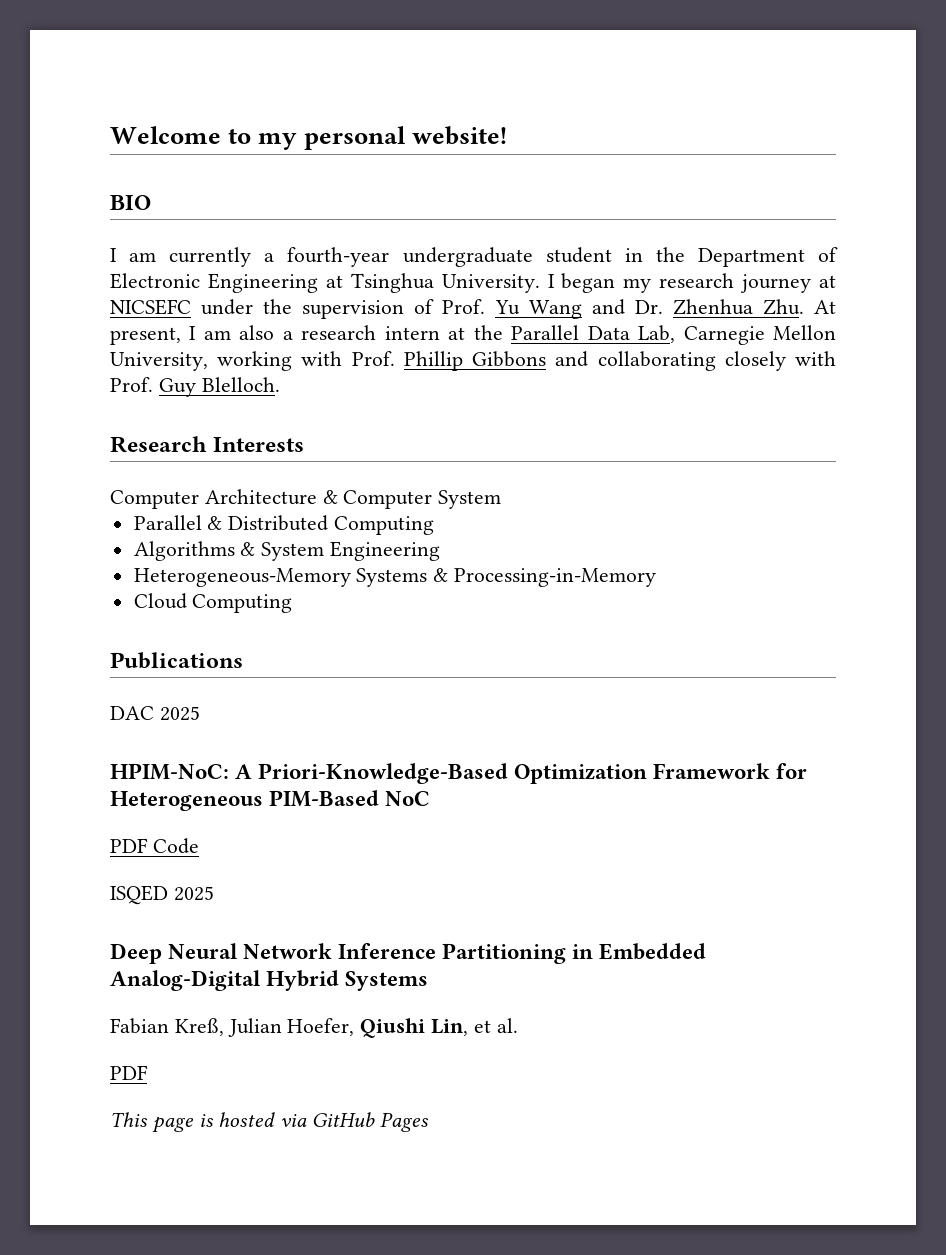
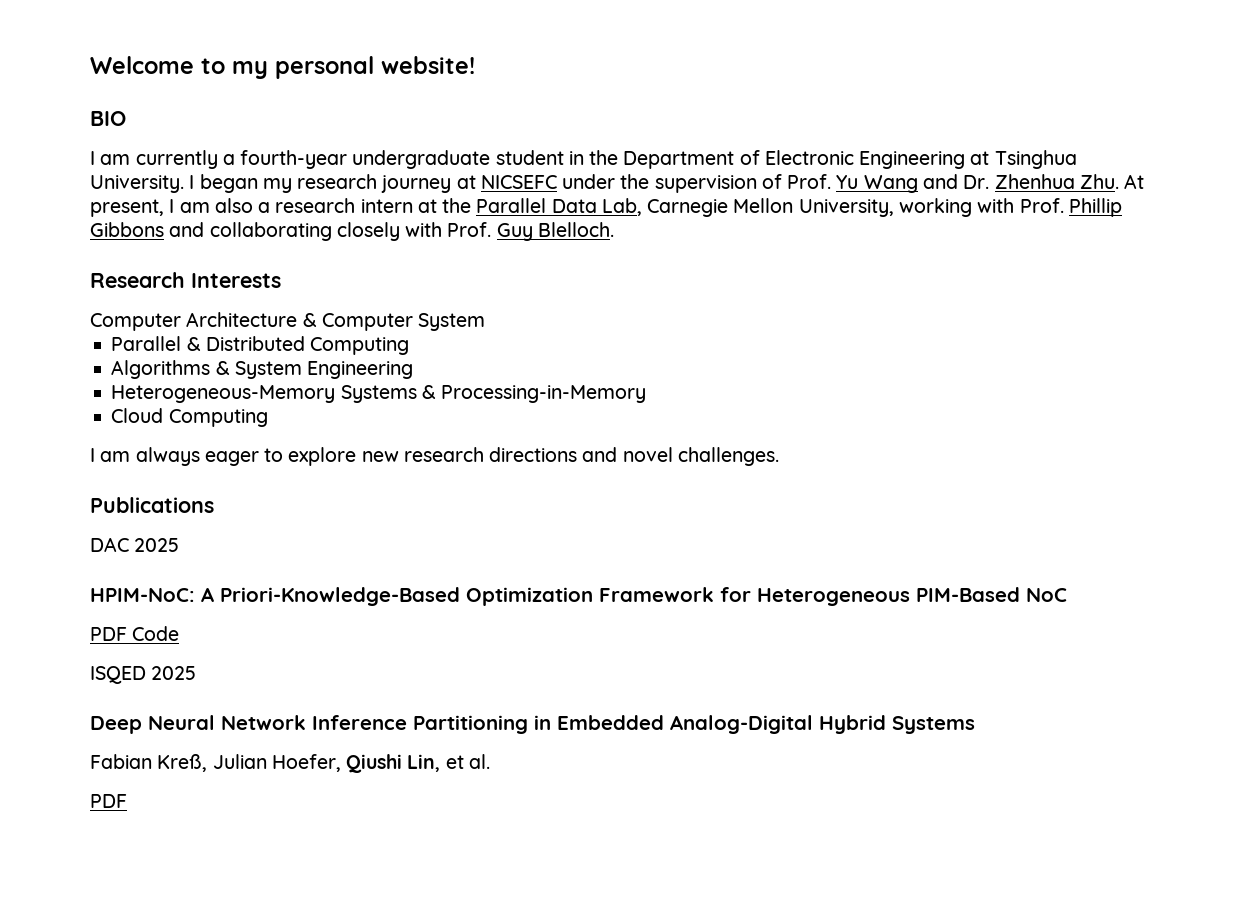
(293, 603) none -> [90,447,779,466] // I am always eager to explore new research directions and novel challenges.
[110,1112,429,1133] // This page is hosted via GitHub Pages -> (127, 801) none

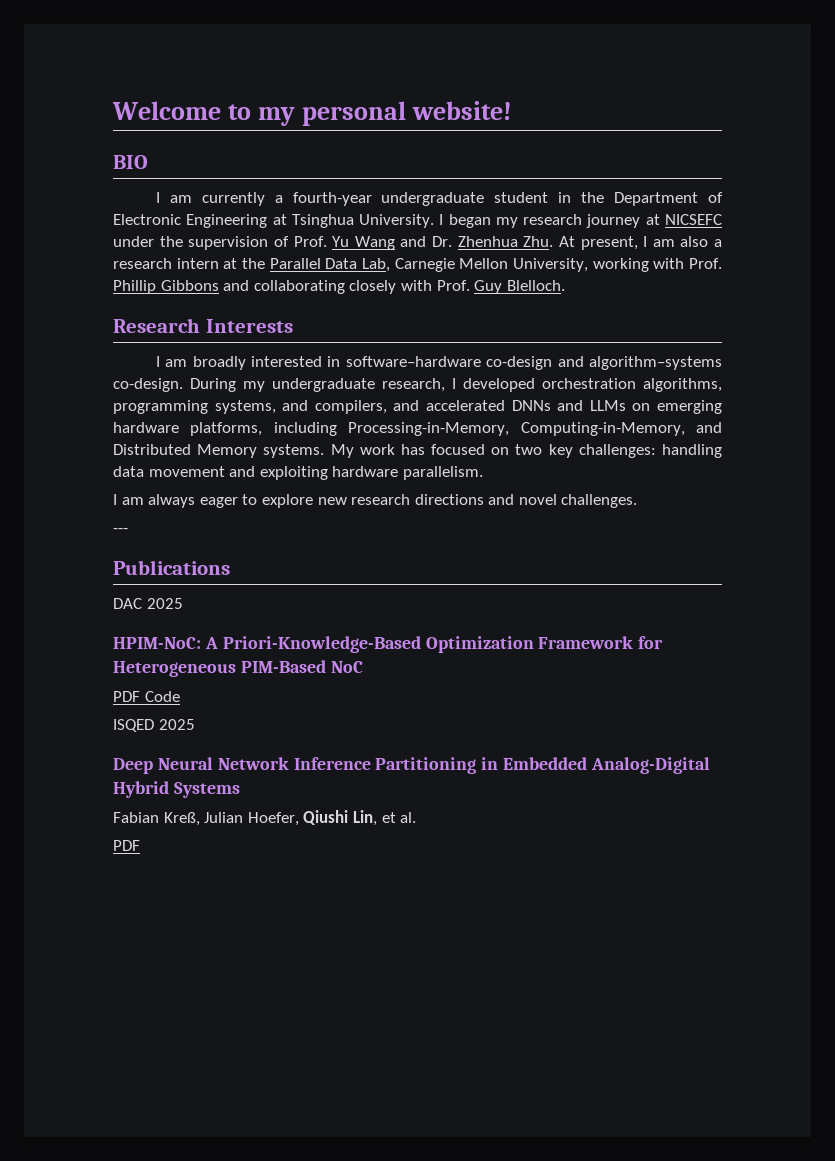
[90,312,486,331] [111,336,410,355] [111,360,414,379] [111,385,647,403] [111,408,268,427] Computer Architecture & Computer System // Parallel & Distributed Computing // Algorithms & System Engineering // Heterogeneous-Memory Systems & Processing-in-Memory // Cloud Computing -> [155,356,722,370] [113,378,722,392] [113,400,723,414] [113,422,722,436] [113,444,722,458] [113,466,483,480] I am broadly interested in software–hardware co-design and algorithm–systems co-design. During my undergraduate research, I developed orchestration algorithms, programming systems, and compilers, and accelerated DNNs and LLMs on emerging hardware platforms, including Processing-in-Memory, Computing-in-Memory, and Distributed Memory systems. My work has focused on two key challenges: handling data movement and exploiting hardware parallelism.
(779, 456) none -> [113,528,128,533] // ---

